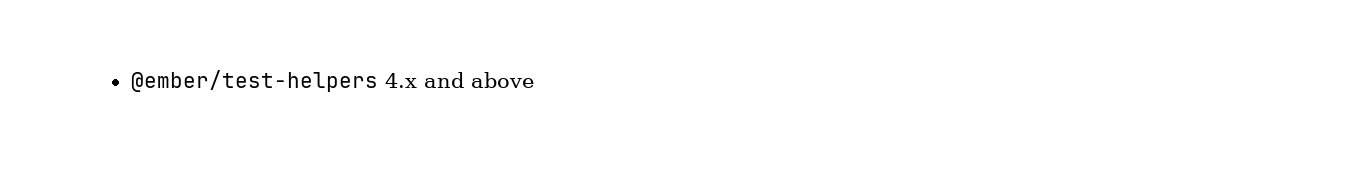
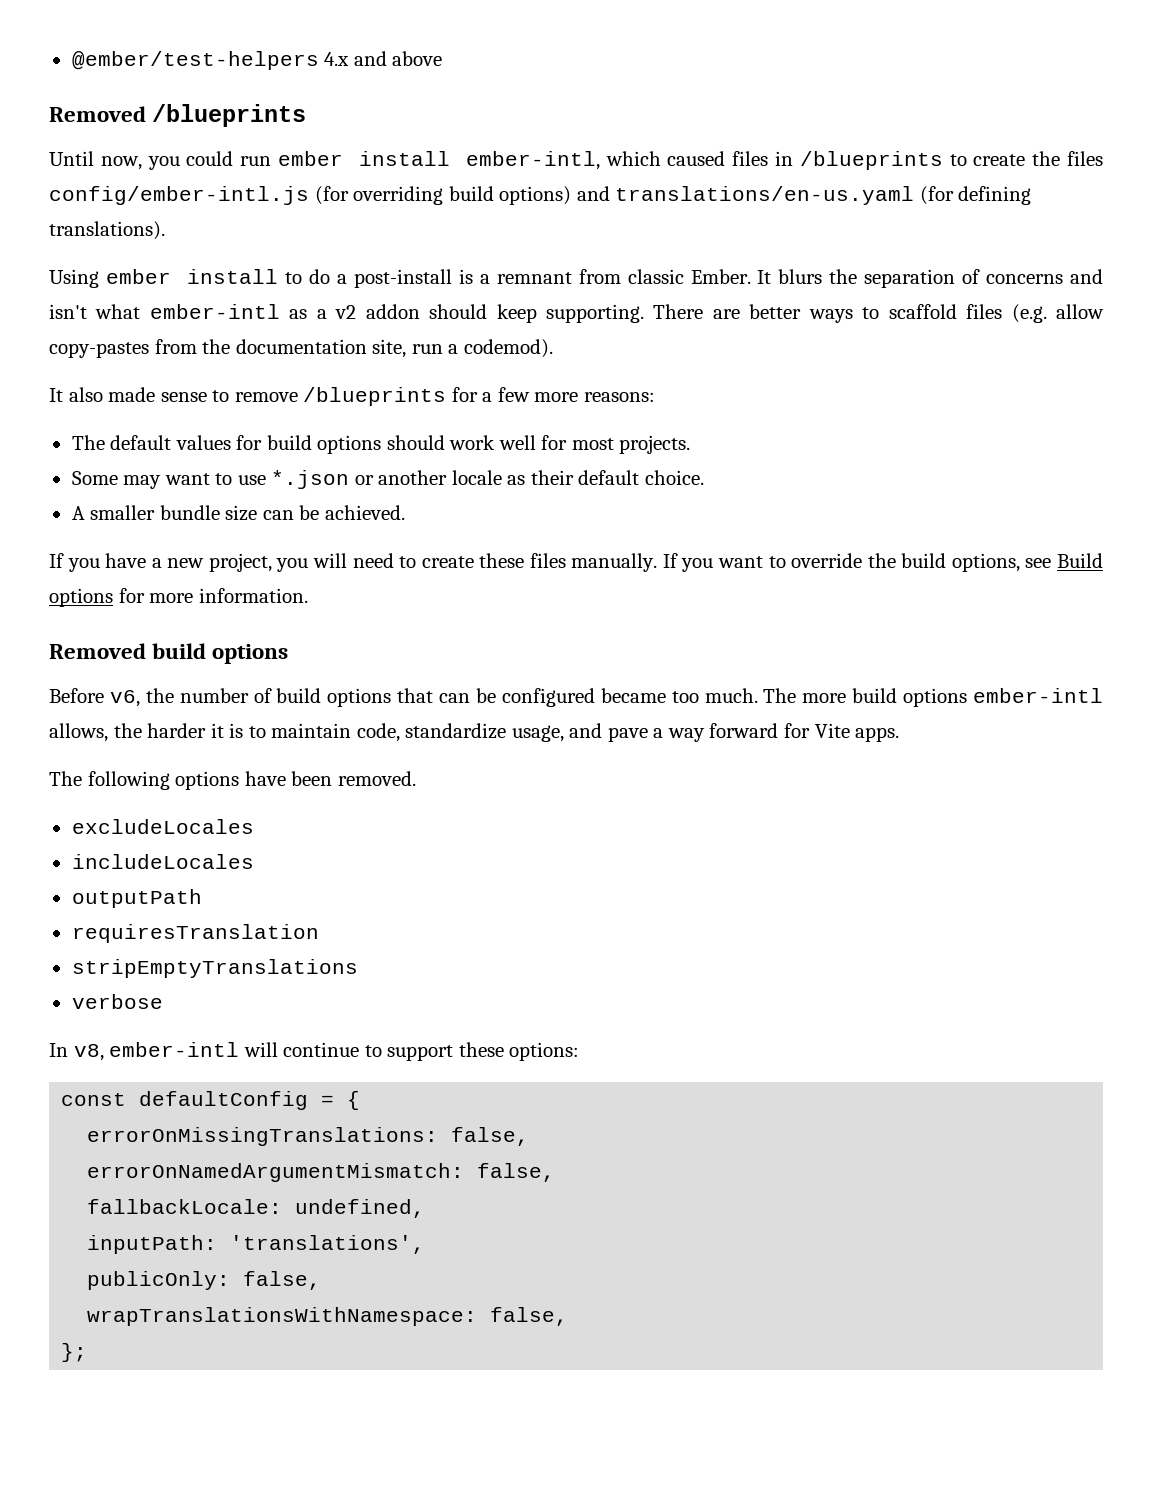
(534, 80) none -> [49,104,307,127] [49,151,1103,170] [49,186,1032,205] [49,221,165,240] [49,269,1103,288] [49,304,1105,323] [49,339,553,358] [49,387,655,406] [71,435,691,454] [71,470,704,489] [71,505,405,521] [49,553,1104,572] [49,588,308,607] [49,643,289,664] [49,688,1104,707] [49,723,900,742] [49,771,416,790] [71,819,254,834] [71,854,254,869] [71,889,202,908] [71,924,319,943] [71,959,358,978] [71,994,163,1009] [49,1042,580,1061] [61,1091,361,1110] [87,1127,530,1146] [87,1163,556,1182] [87,1199,426,1218] [87,1235,426,1254] [87,1271,322,1290] [87,1307,569,1326] [61,1343,88,1362] // Removed /blueprints // Until now, you could run ember install ember-intl, which caused files in /blueprints to create the files config/ember-intl.js (for overriding build options) and translations/en-us.yaml (for defining translations). // Using ember install to do a post-install is a remnant from classic Ember. It blurs the separation of concerns and isn't what ember-intl as a v2 addon should keep supporting. There are better ways to scaffold files (e.g. allow copy-pastes from the documentation site, run a codemod). // It also made sense to remove /blueprints for a few more reasons: // The default values for build options should work well for most projects. // Some may want to use *.json or another locale as their default choice. // A smaller bundle size can be achieved. // If you have a new project, you will need to create these files manually. If you want to override the build options, see Build options for more information. // Removed build options // Before v6, the number of build options that can be configured became too much. The more build options ember-intl allows, the harder it is to maintain code, standardize usage, and pave a way forward for Vite apps. // The following options have been removed. // excludeLocales // includeLocales // outputPath // requiresTranslation // stripEmptyTranslations // verbose // In v8, ember-intl will continue to support these options: // const defaultConfig = { // errorOnMissingTranslations: false, // errorOnNamedArgumentMismatch: false, // fallbackLocale: undefined, // inputPath: 'translations', // publicOnly: false, // wrapTranslationsWithNamespace: false, // };

